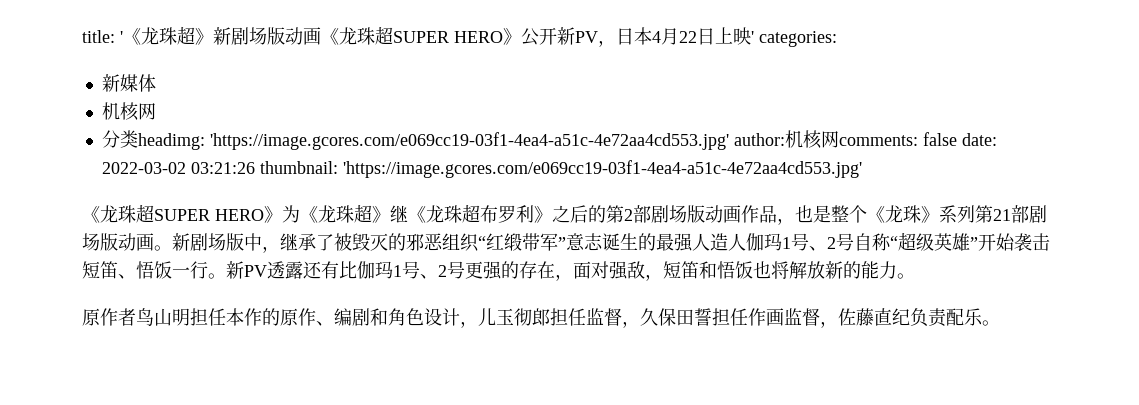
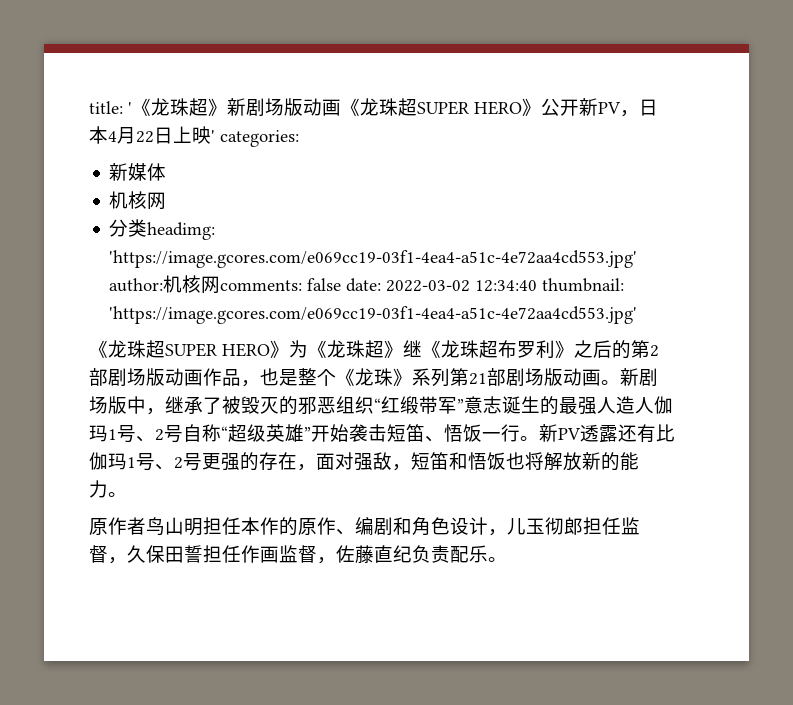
[190,162,255,174] 03:21:26 -> [475,280,538,292] 12:34:40

